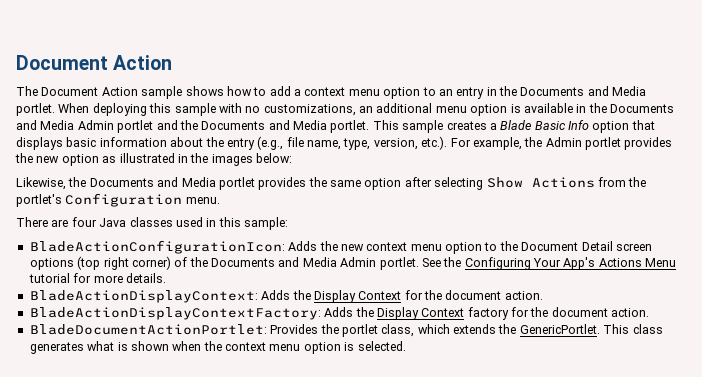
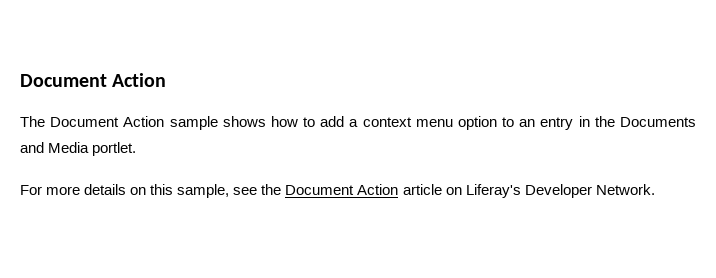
[58,103,674,116] [16,120,655,133] [16,136,673,150] [15,153,292,166] [16,177,647,190] [16,193,220,207] [16,217,288,230] [29,240,652,254] [29,256,677,270] [28,273,166,283] [29,290,543,303] [29,307,650,320] [29,324,663,337] [29,341,406,354] When deploying this sample with no customizations, an additional menu option is available in the Documents and Media Admin portlet and the Documents and Media portlet. This sample creates a Blade Basic Info option that displays basic information about the entry (e.g., file name, type, version, etc.). For example, the Admin portlet provides the new option as illustrated in the images below: // Likewise, the Documents and Media portlet provides the same option after selecting Show Actions from the portlet's Configuration menu. // There are four Java classes used in this sample: // BladeActionConfigurationIcon: Adds the new context menu option to the Document Detail screen options (top right corner) of the Documents and Media Admin portlet. See the Configuring Your App's Actions Menu tutorial for more details. // BladeActionDisplayContext: Adds the Display Context for the document action. // BladeActionDisplayContextFactory: Adds the Display Context factory for the document action. // BladeDocumentActionPortlet: Provides the portlet class, which extends the GenericPortlet. This class generates what is shown when the context menu option is selected. -> [20,184,655,198] // For more details on this sample, see the Document Action article on Liferay's Developer Network.

